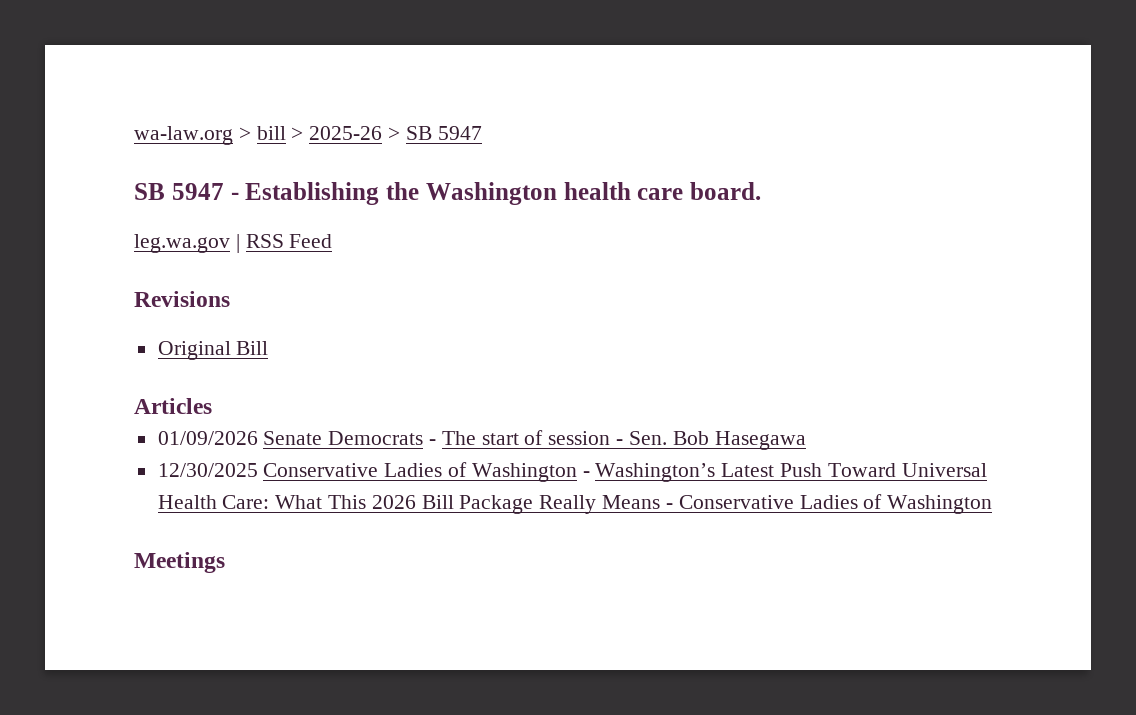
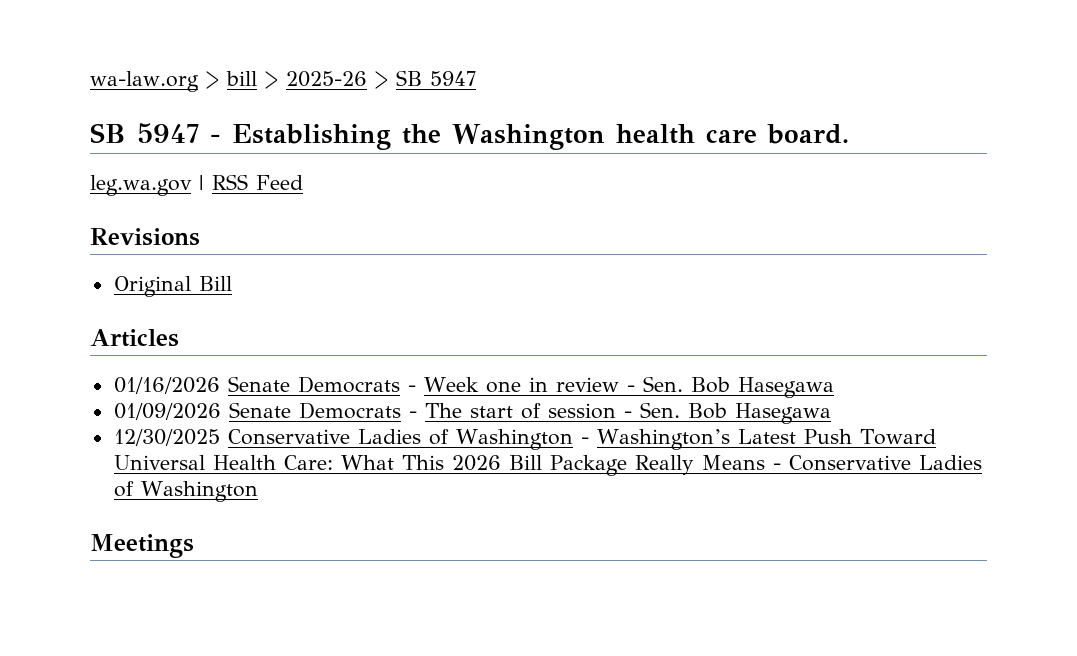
(212, 406) none -> [113,376,834,398] // 01/16/2026 Senate Democrats - Week one in review - Sen. Bob Hasegawa

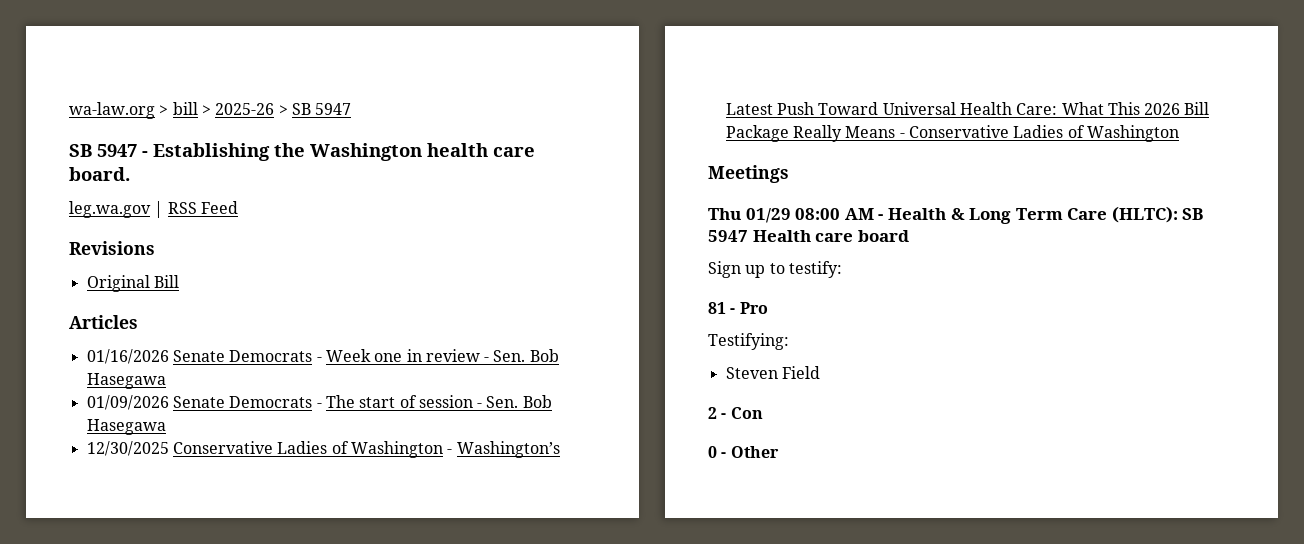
(194, 546) none -> [708,206,1204,224] [708,230,909,242] [708,261,842,278] [708,302,768,314] [708,333,789,350] [725,366,820,379] [708,407,763,419] [708,446,779,458] // Thu 01/29 08:00 AM - Health & Long Term Care (HLTC): SB 5947 Health care board // Sign up to testify: // 81 - Pro // Testifying: // Steven Field // 2 - Con // 0 - Other

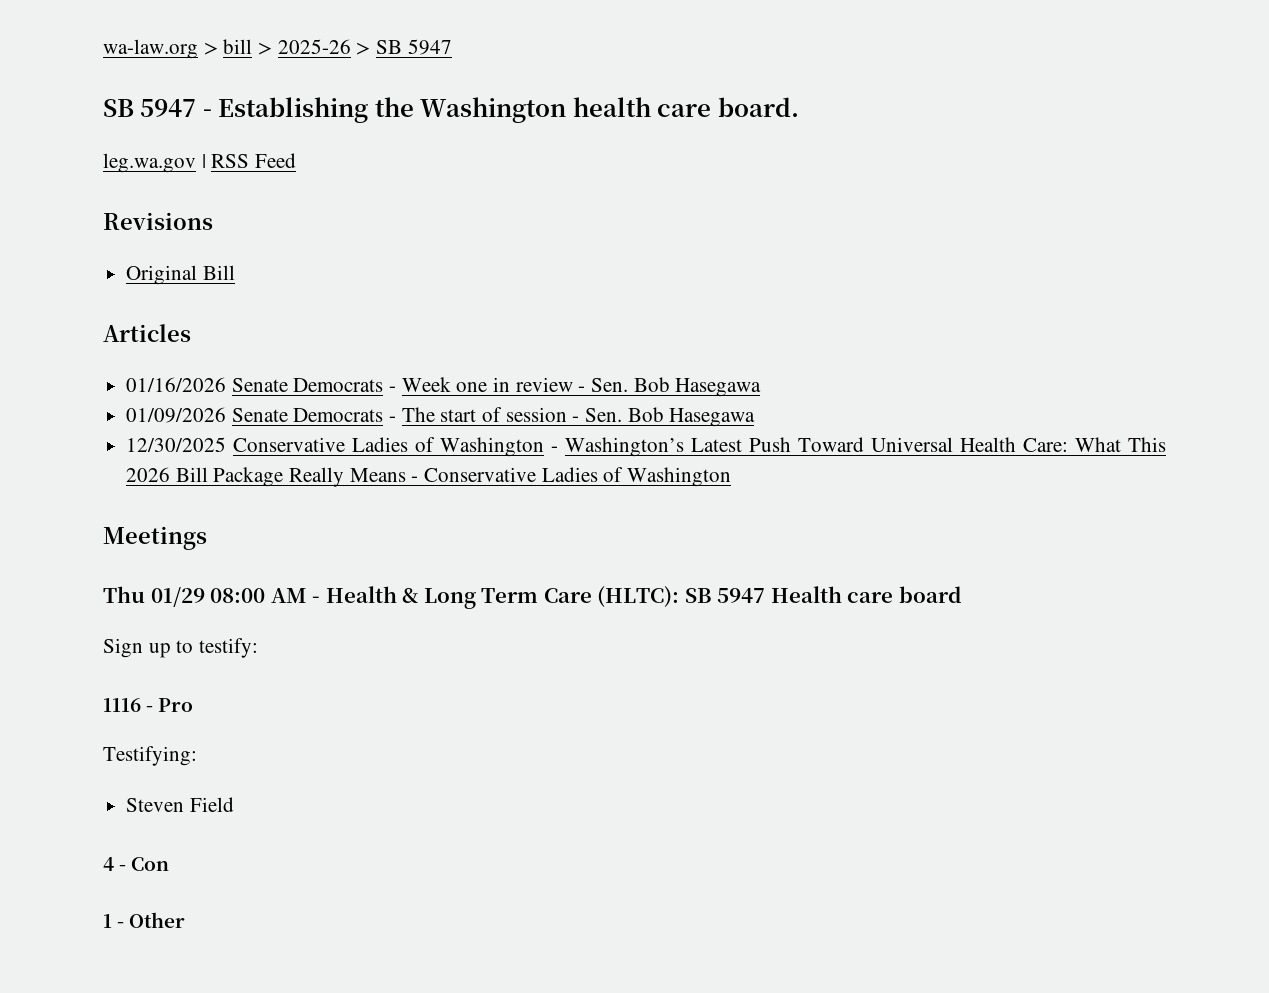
[708,302,726,314] 81 -> [103,698,141,712] 1116
[708,407,717,419] 2 -> [103,857,114,871] 4
[708,446,717,458] 0 -> [103,914,112,928] 1

